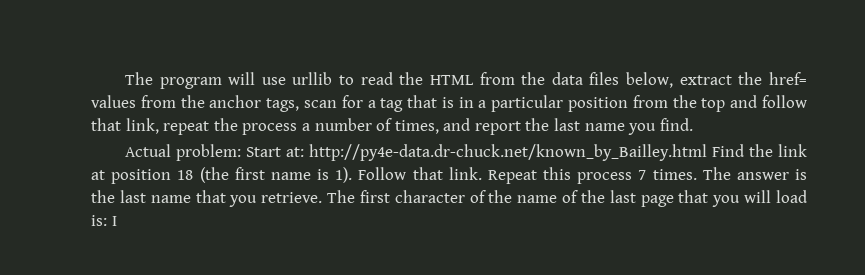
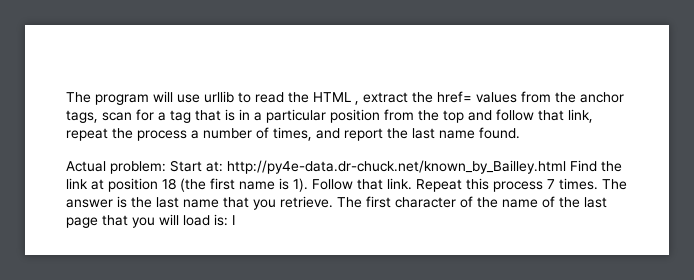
[479,72,674,88] from the data files below, -> [355,101,359,105] ,
[628,118,693,135] you find. -> [479,127,520,139] found.

